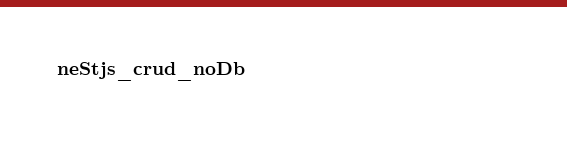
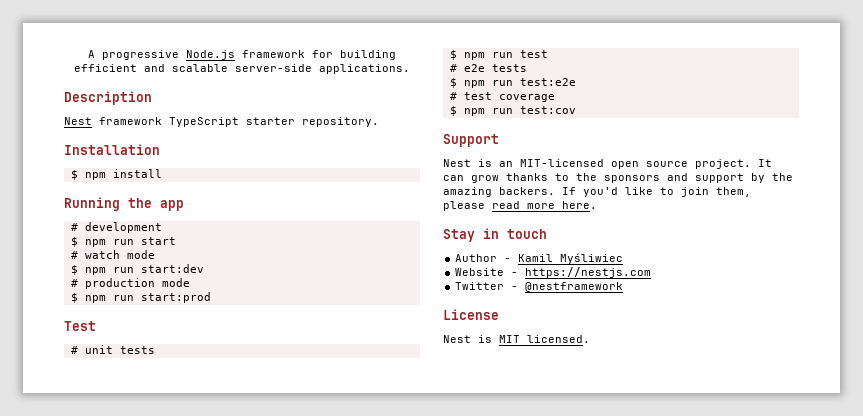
[57,62,245,81] neStjs_crud_noDb -> [88,50,396,60] [74,64,410,74] [64,91,152,105] [64,117,379,127] [64,144,160,155] [70,169,162,180] [64,197,184,211] [70,222,162,233] [70,237,176,247] [70,250,155,259] [70,264,204,275] [70,278,190,289] [70,292,211,303] [64,321,96,331] [70,345,155,354] [449,50,548,60] [449,64,527,72] [449,78,576,88] [449,92,555,102] [449,106,576,116] [443,134,499,147] [443,159,772,169] [443,173,793,183] [443,187,751,197] [443,201,597,211] [443,228,547,242] [455,253,624,264] [455,267,652,278] [455,282,624,292] [443,309,499,320] [443,335,590,343] A progressive Node.js framework for building efficient and scalable server-side applications. // Description // Nest framework TypeScript starter repository. // Installation // $ npm install // Running the app // # development // $ npm run start // # watch mode // $ npm run start:dev // # production mode // $ npm run start:prod // Test // # unit tests // $ npm run test // # e2e tests // $ npm run test:e2e // # test coverage // $ npm run test:cov // Support // Nest is an MIT-licensed open source project. It can grow thanks to the sponsors and support by the amazing backers. If you'd like to join them, please read more here. // Stay in touch // Author - Kamil Myśliwiec // Website - https://nestjs.com // Twitter - @nestframework // License // Nest is MIT licensed.

